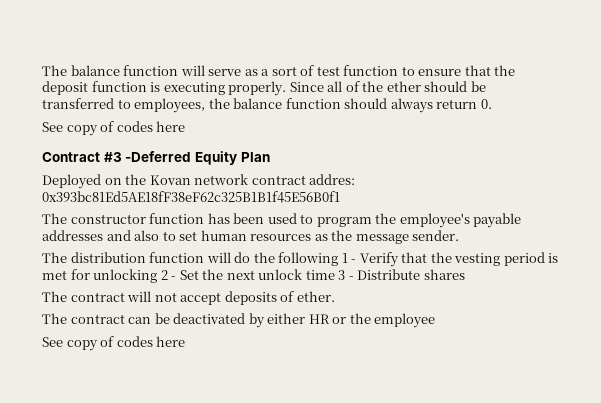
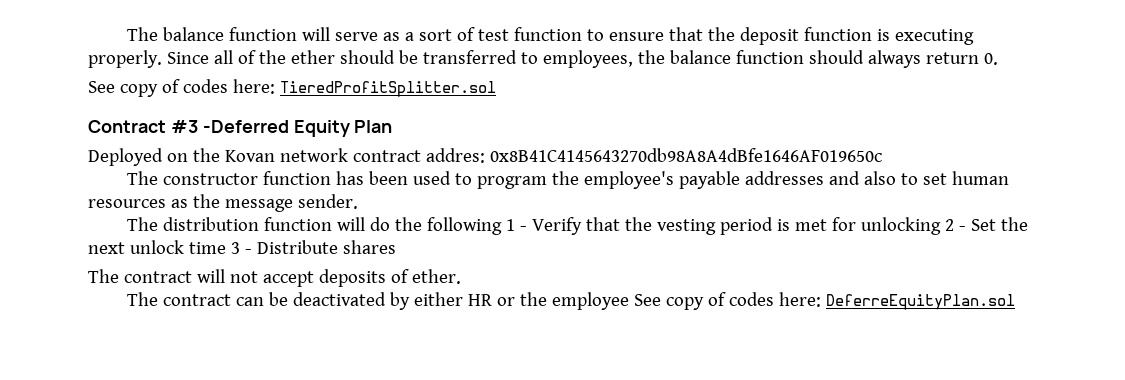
[156,121,186,132] here -> [232,79,496,97] here: TieredProfitSplitter.sol
[42,191,340,203] 0x393bc81Ed5AE18fF38eF62c325B1B1f45E56B0f1 -> [489,148,882,162] 0x8B41C4145643270db98A8A4dBfe1646AF019650c
[42,336,186,351] // See copy of codes here -> [634,292,1016,310] See copy of codes here: DeferreEquityPlan.sol

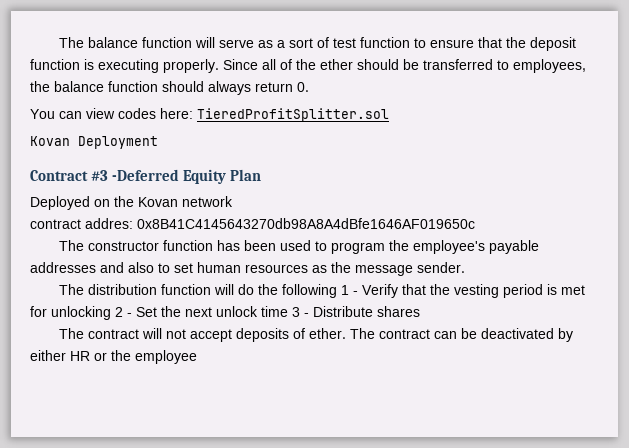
[88,79,180,97] See copy of -> [30,108,115,119] You can view
(496, 89) none -> [30,136,158,149] // Kovan Deployment
(348, 155) none -> (233, 201) //
(461, 276) // -> (346, 333) none
[634,292,1016,310] See copy of codes here: DeferreEquityPlan.sol -> (197, 357) none

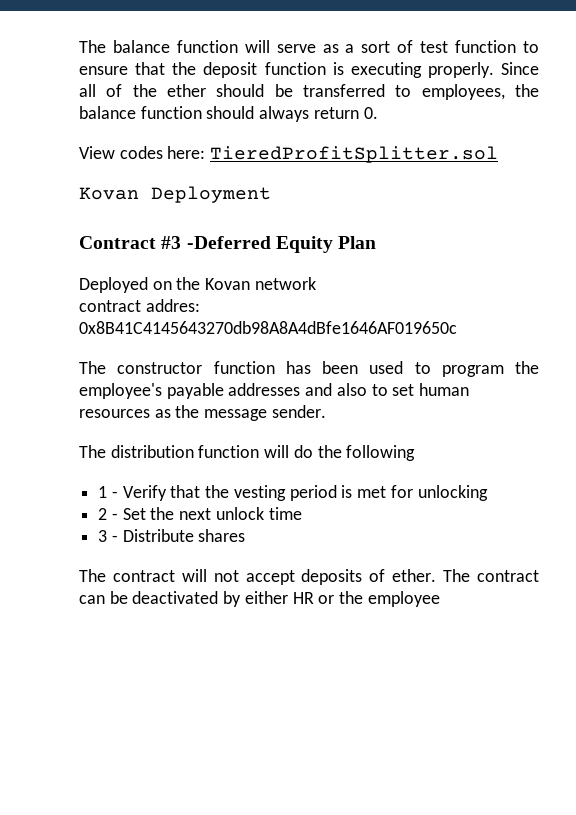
[30,108,115,119] You can view -> [79,146,115,159] View
(337, 291) none -> (416, 453) //
(111, 313) none -> (488, 493) //
(288, 311) none -> (302, 513) //

